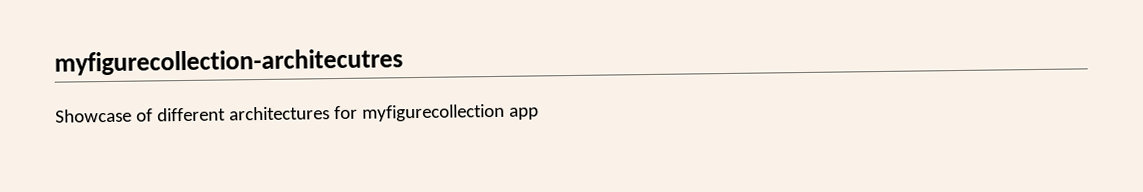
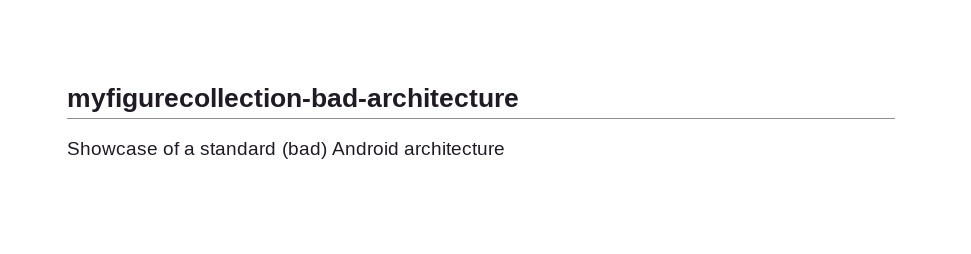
[54,48,403,76] myfigurecollection-architecutres -> [67,88,519,112] myfigurecollection-bad-architecture
[156,103,539,122] different architectures for myfigurecollection app -> [184,142,505,159] a standard (bad) Android architecture

